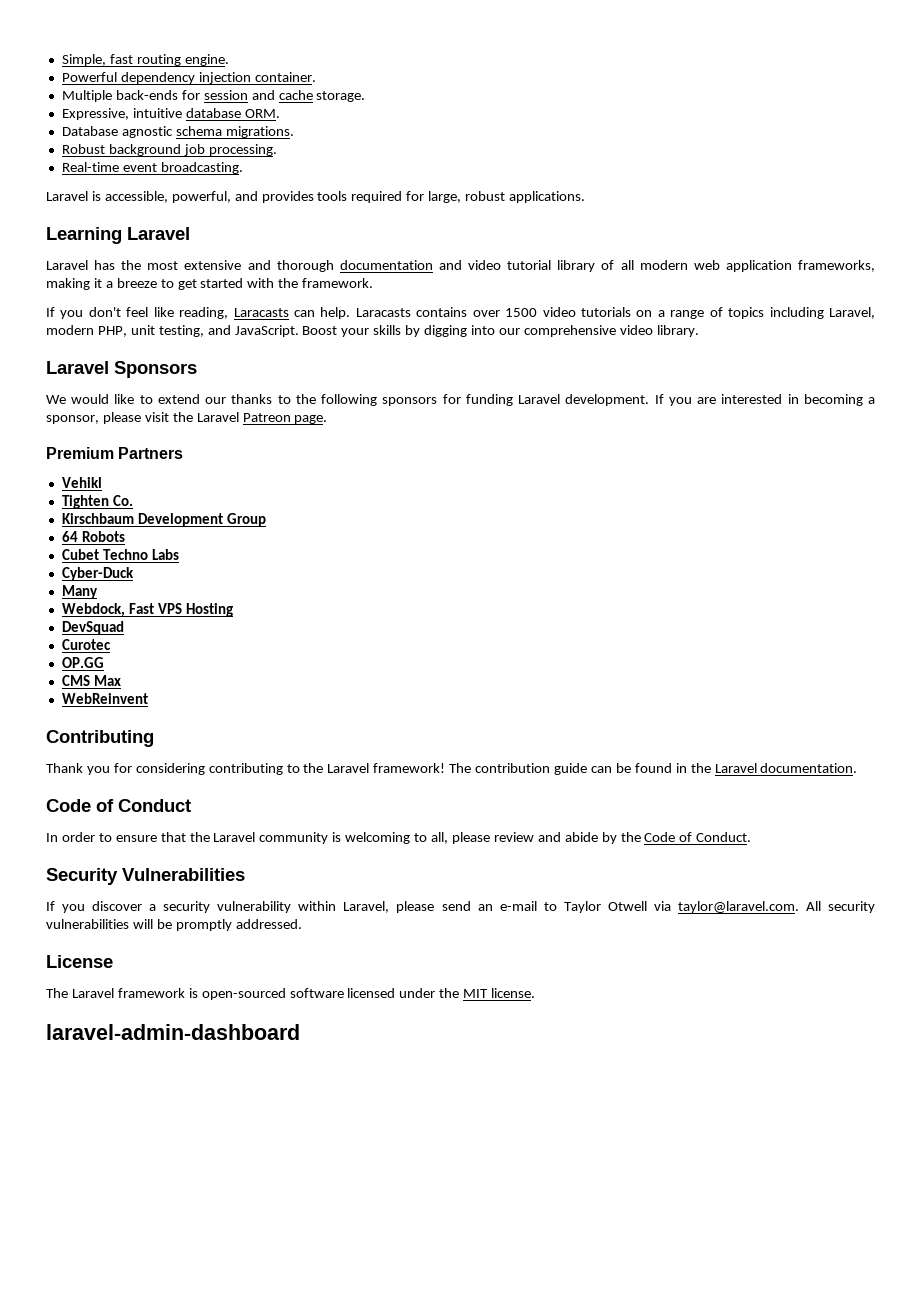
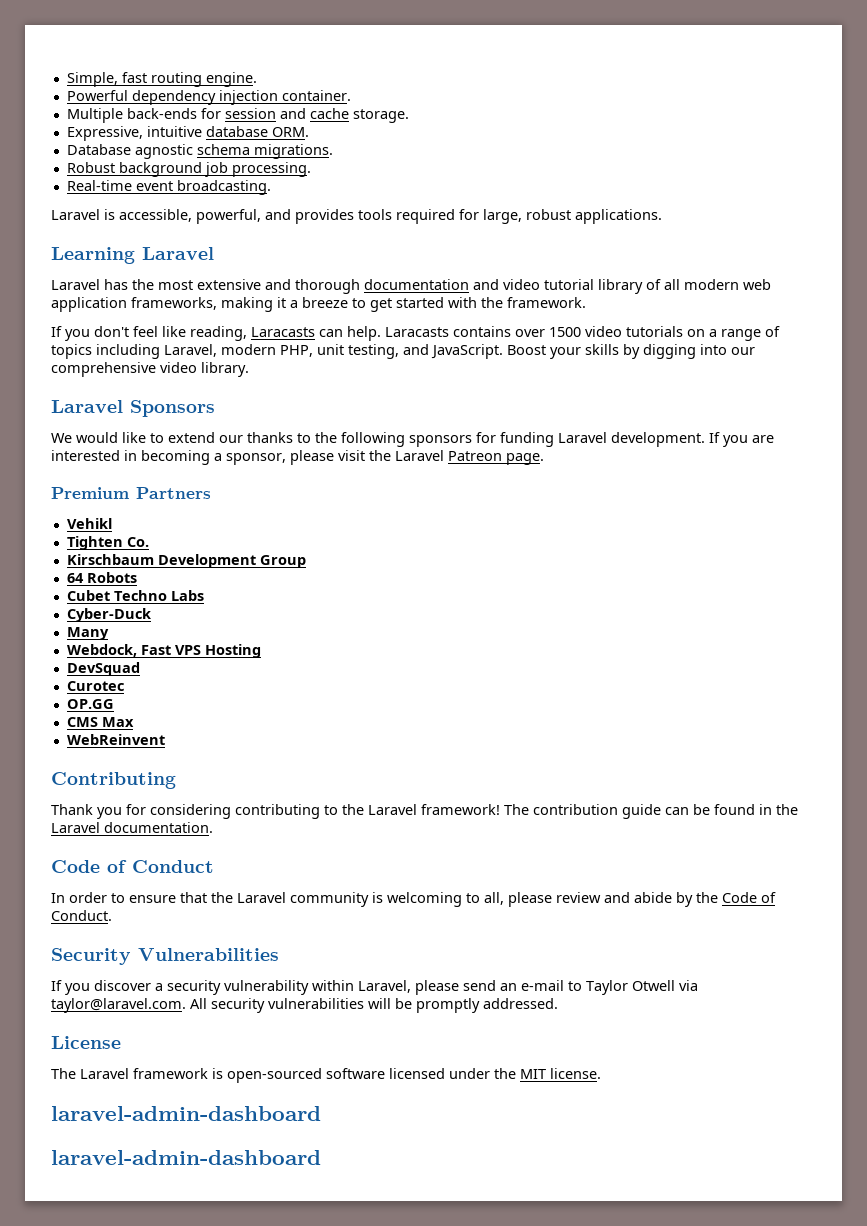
(300, 1032) none -> [51,1150,321,1165] // laravel-admin-dashboard

